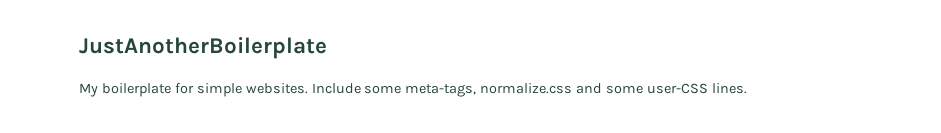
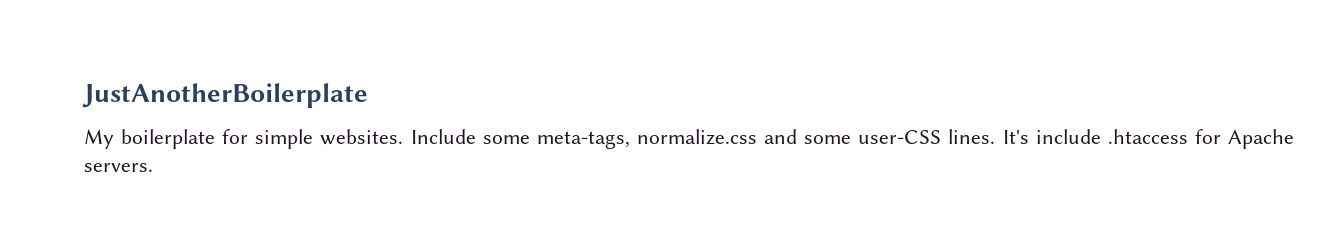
(747, 88) none -> [1002,129,1294,149] [84,163,153,172] It's include .htaccess for Apache servers.

